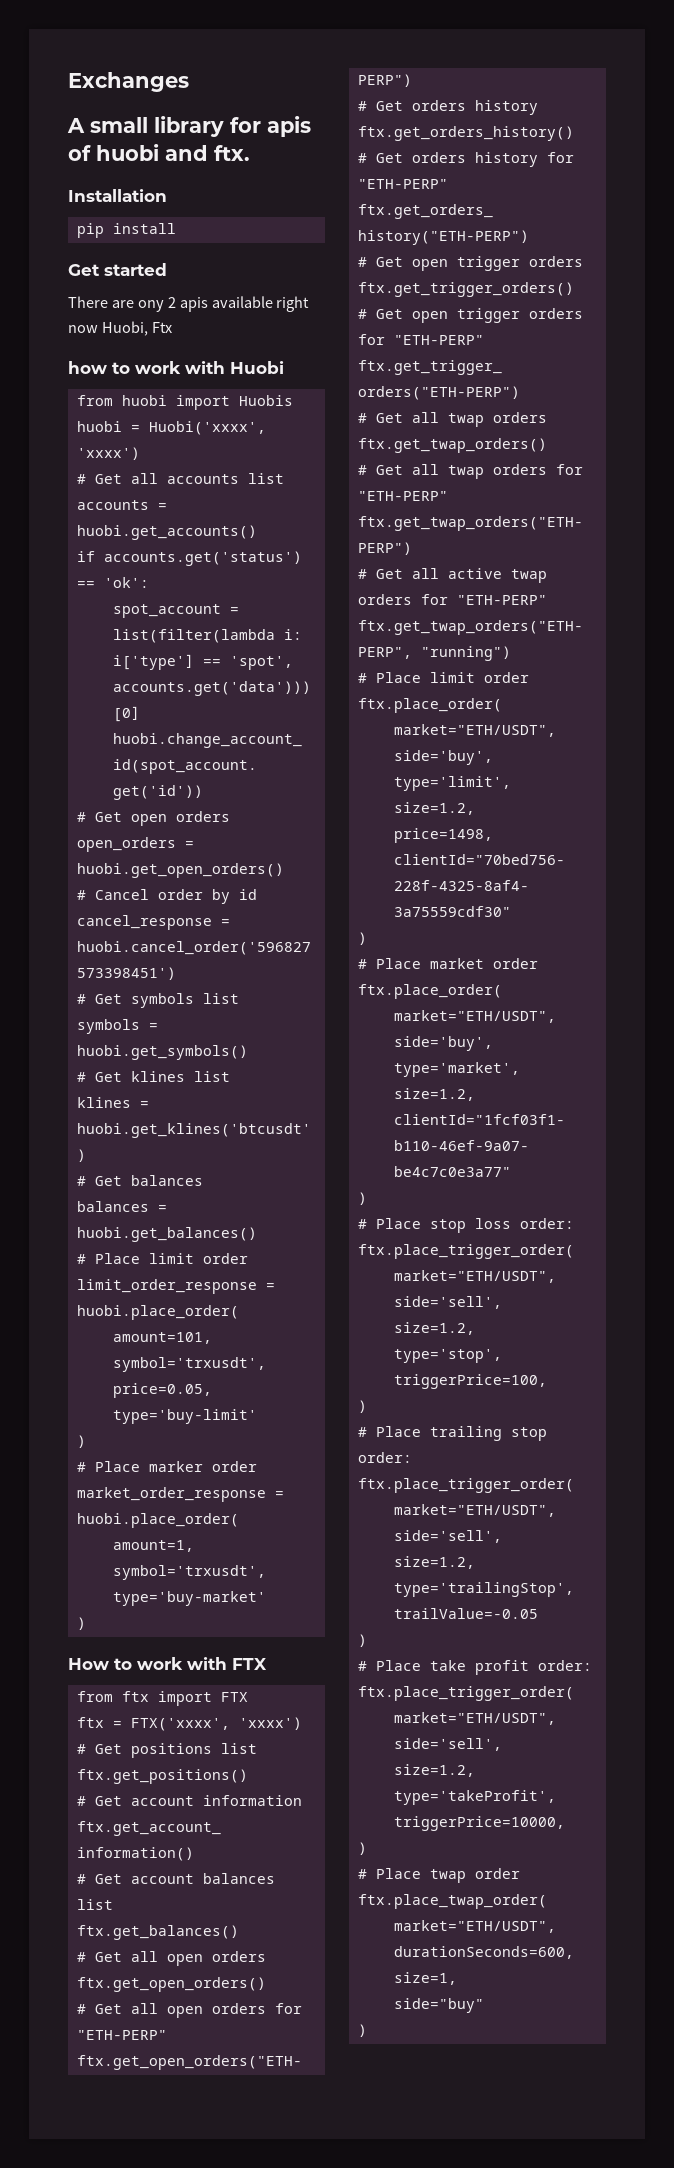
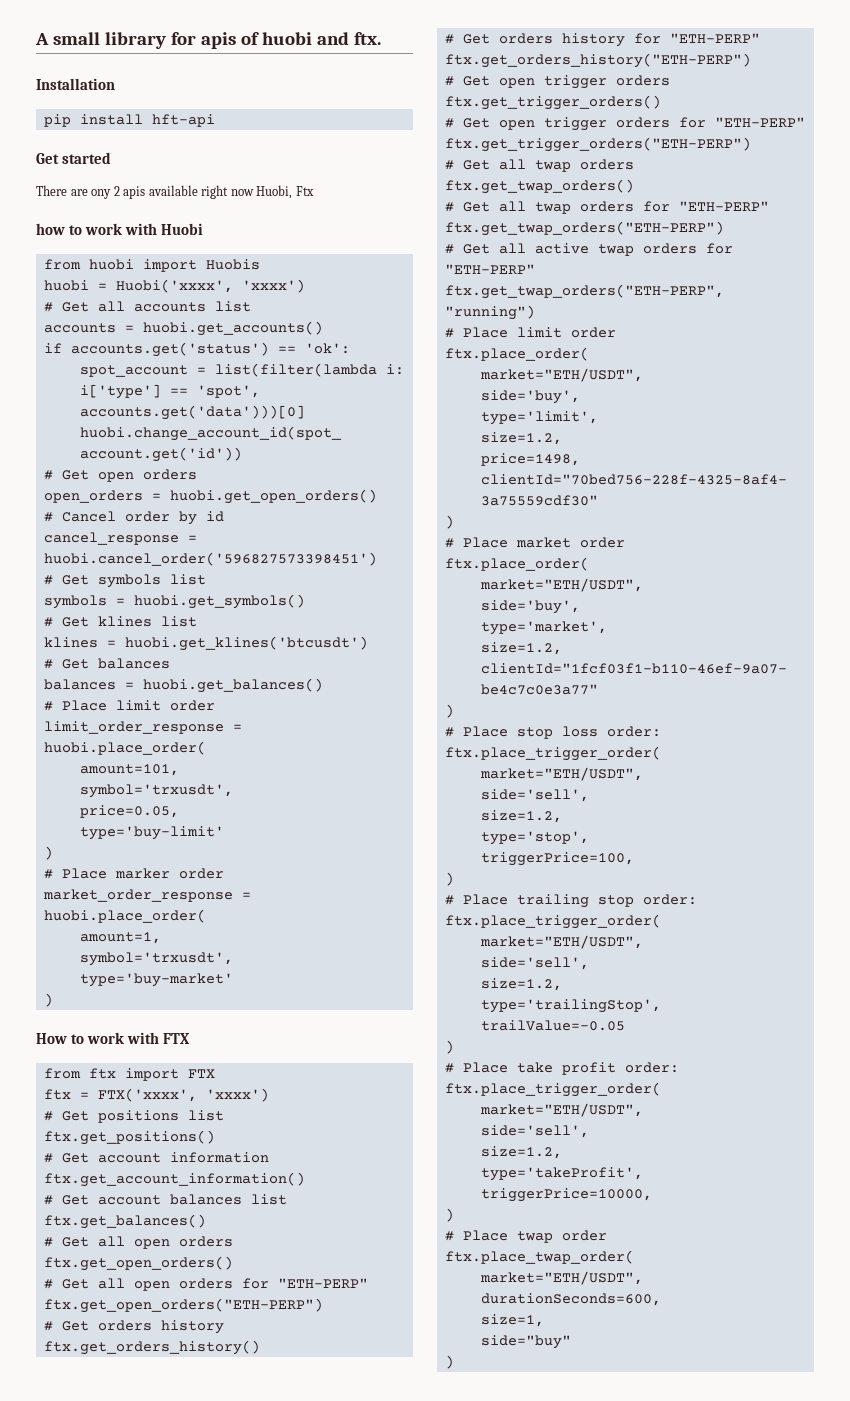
[68,72,189,92] Exchanges // -> (35, 39) none
(176, 228) none -> [151,114,215,127] hft-api

